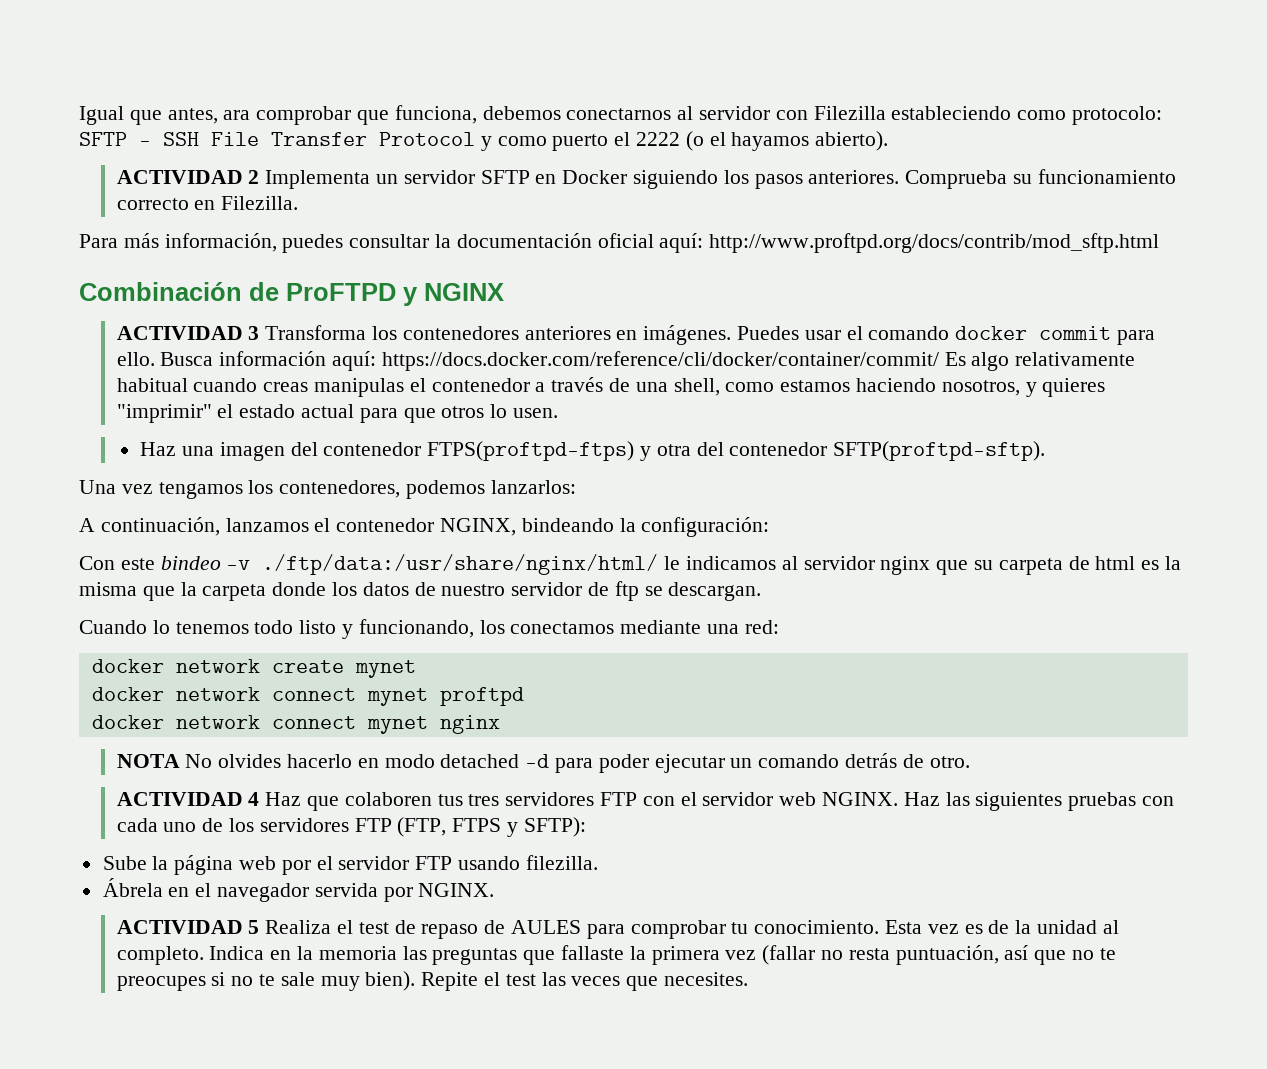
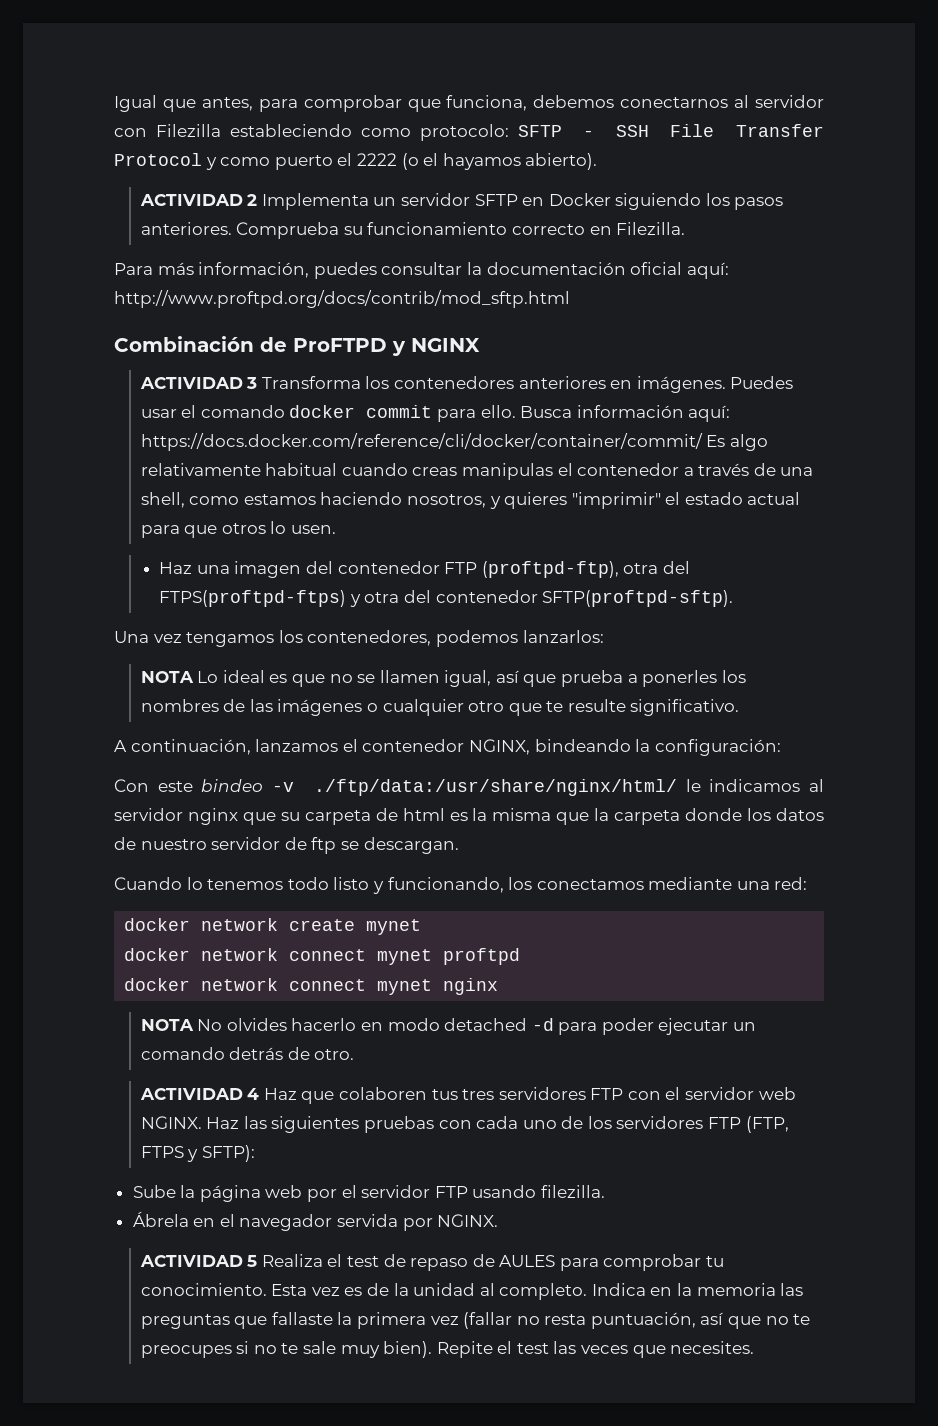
[223,110,251,120] ara -> [258,99,298,112] para
(422, 449) none -> [444,561,690,578] FTP (proftpd-ftp), otra del
(576, 487) none -> [140,670,746,687] [140,699,740,716] // NOTA Lo ideal es que no se llamen igual, así que prueba a ponerles los nombres de las imágenes o cualquier otro que te resulte significativo.

